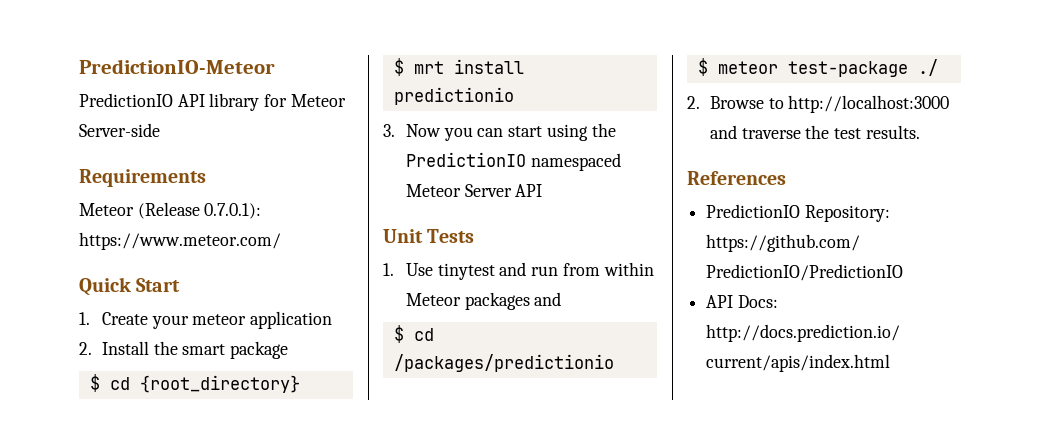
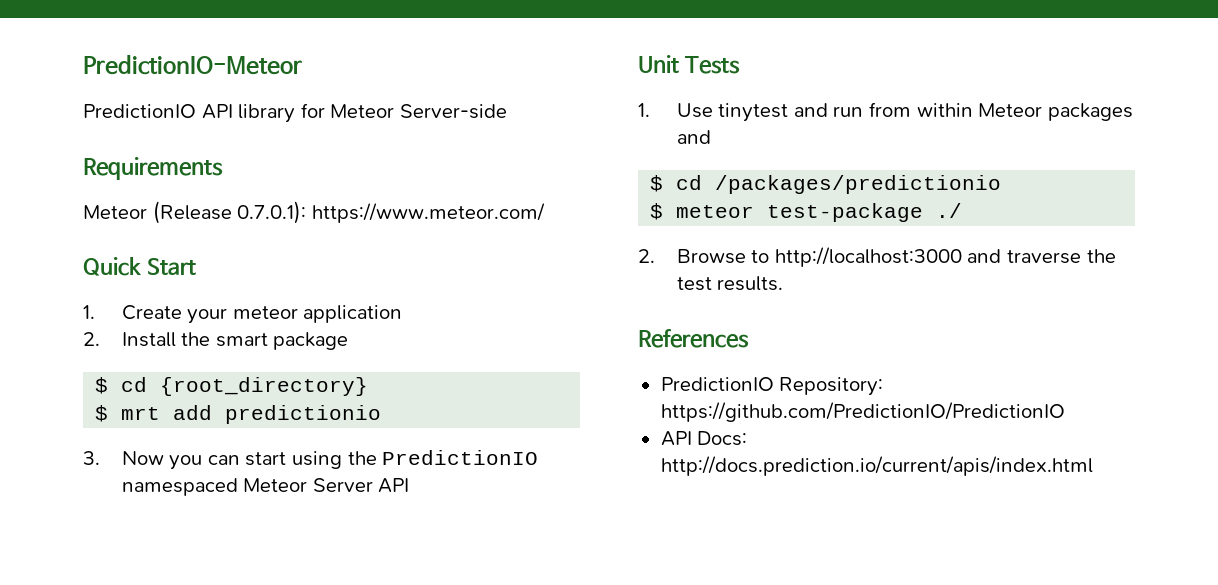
[453,59,524,74] install -> [173,405,213,420] add

